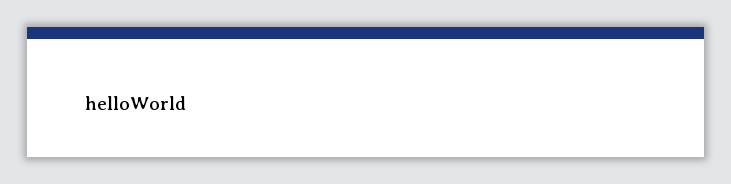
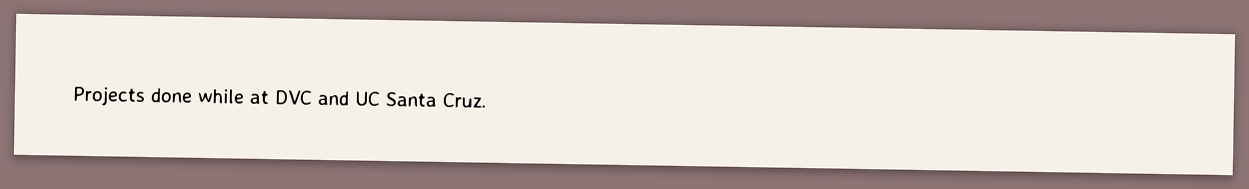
[85,96,186,110] helloWorld -> [72,85,486,108] Projects done while at DVC and UC Santa Cruz.

